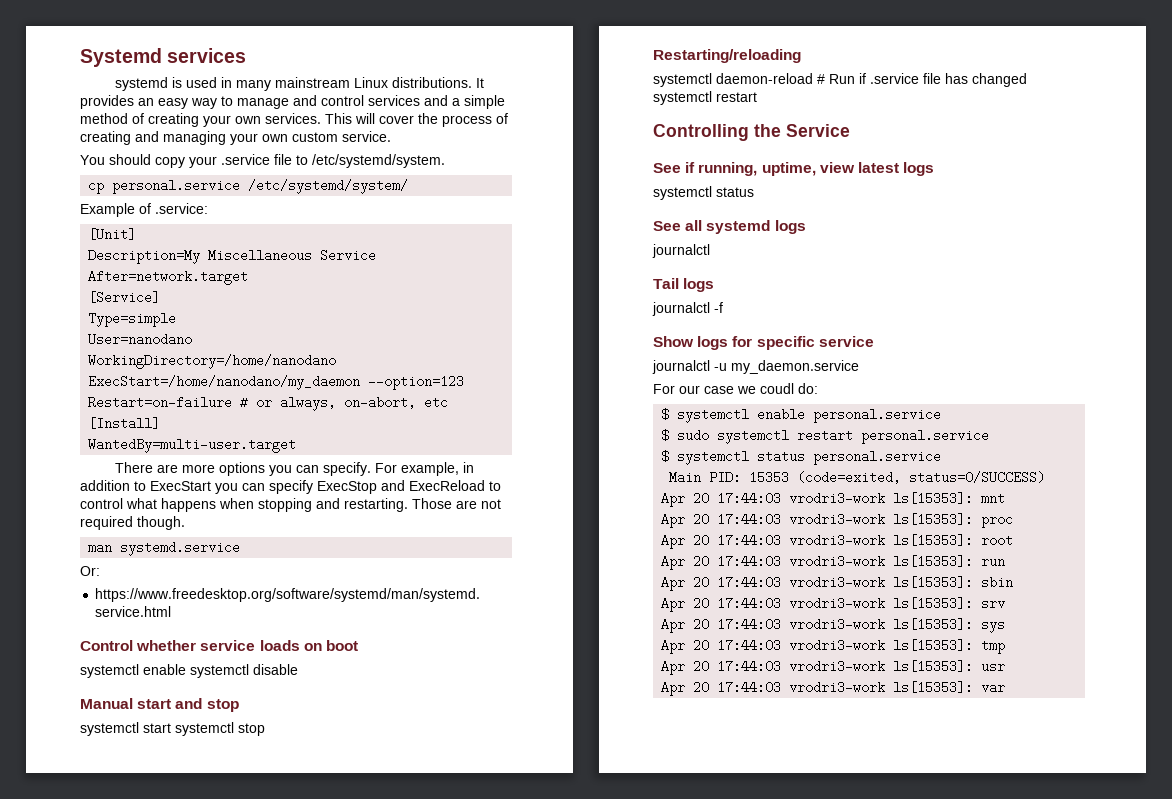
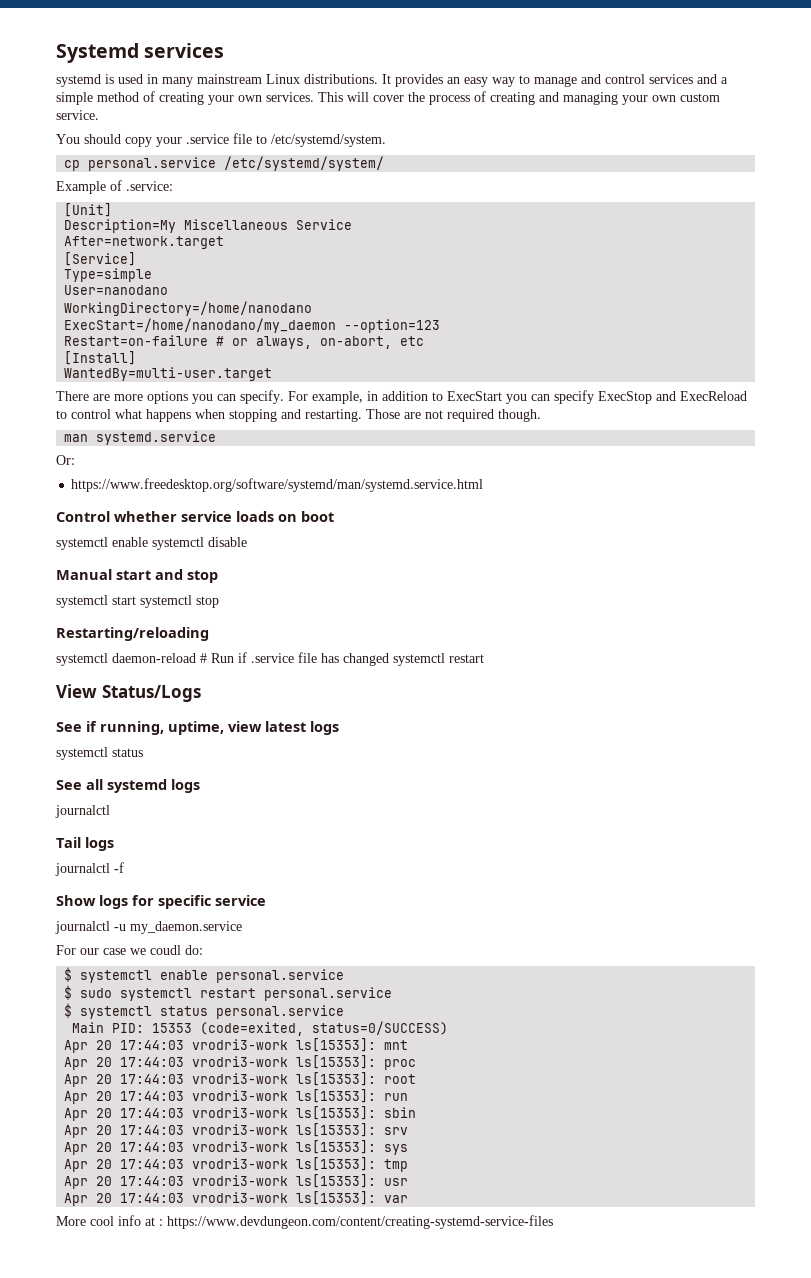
[653,124,850,141] Controlling the Service -> [56,684,201,702] View Status/Logs
(1006, 687) none -> [56,1215,553,1229] // More cool info at : https://www.devdungeon.com/content/creating-systemd-service-files

